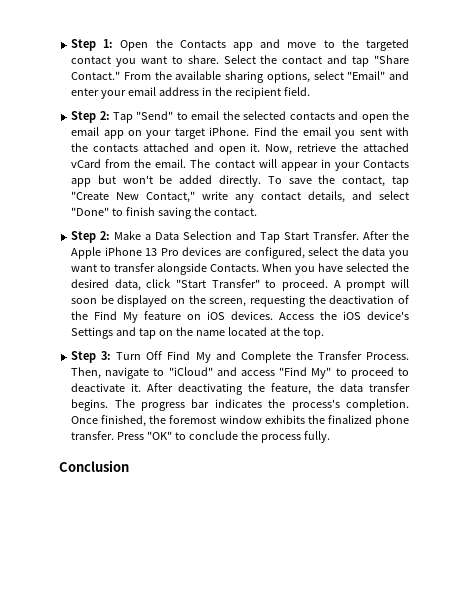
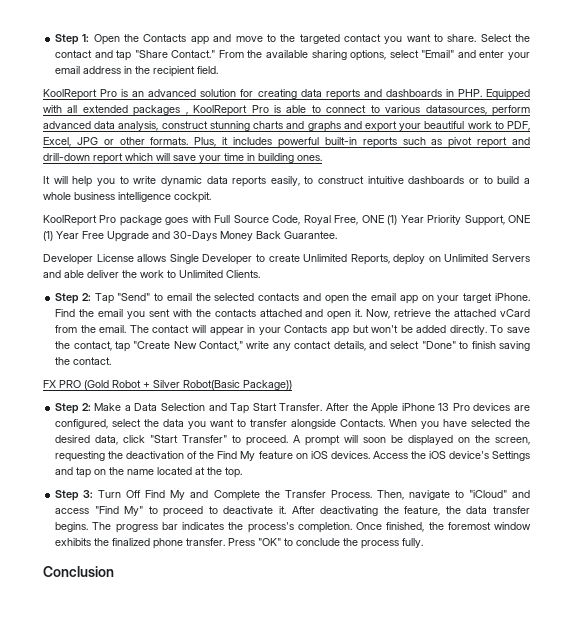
(310, 91) none -> [43,89,530,100] [43,105,530,116] [43,121,531,132] [43,137,531,148] [43,153,322,164] [43,176,530,187] [43,192,211,203] [43,215,530,226] [43,231,337,242] [43,254,530,265] [43,270,260,278] // KoolReport Pro is an advanced solution for creating data reports and dashboards in PHP. Equipped with all extended packages , KoolReport Pro is able to connect to various datasources, perform advanced data analysis, construct stunning charts and graphs and export your beautiful work to PDF, Excel, JPG or other formats. Plus, it includes powerful built-in reports such as pivot report and drill-down report which will save your time in building ones. // It will help you to write dynamic data reports easily, to construct intuitive dashboards or to build a whole business intelligence cockpit. // KoolReport Pro package goes with Full Source Code, Royal Free, ONE (1) Year Priority Support, ONE (1) Year Free Upgrade and 30-Days Money Back Guarantee. // Developer License allows Single Developer to create Unlimited Reports, deploy on Unlimited Servers and able deliver the work to Unlimited Clients.
(257, 212) none -> [43,380,292,390] // FX PRO (Gold Robot + Silver Robot(Basic Package))

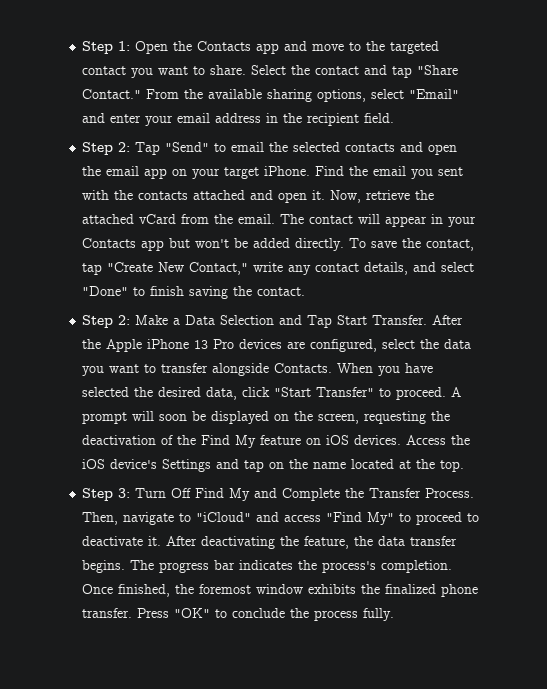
[43,89,530,100] [43,105,530,116] [43,121,531,132] [43,137,531,148] [43,153,322,164] [43,176,530,187] [43,192,211,203] [43,215,530,226] [43,231,337,242] [43,254,530,265] [43,270,260,278] // KoolReport Pro is an advanced solution for creating data reports and dashboards in PHP. Equipped with all extended packages , KoolReport Pro is able to connect to various datasources, perform advanced data analysis, construct stunning charts and graphs and export your beautiful work to PDF, Excel, JPG or other formats. Plus, it includes powerful built-in reports such as pivot report and drill-down report which will save your time in building ones. // It will help you to write dynamic data reports easily, to construct intuitive dashboards or to build a whole business intelligence cockpit. // KoolReport Pro package goes with Full Source Code, Royal Free, ONE (1) Year Priority Support, ONE (1) Year Free Upgrade and 30-Days Money Back Guarantee. // Developer License allows Single Developer to create Unlimited Reports, deploy on Unlimited Servers and able deliver the work to Unlimited Clients. -> (395, 118) none
[43,380,292,390] // FX PRO (Gold Robot + Silver Robot(Basic Package)) -> (306, 291) none
[43,566,114,577] // Conclusion -> (395, 614) none

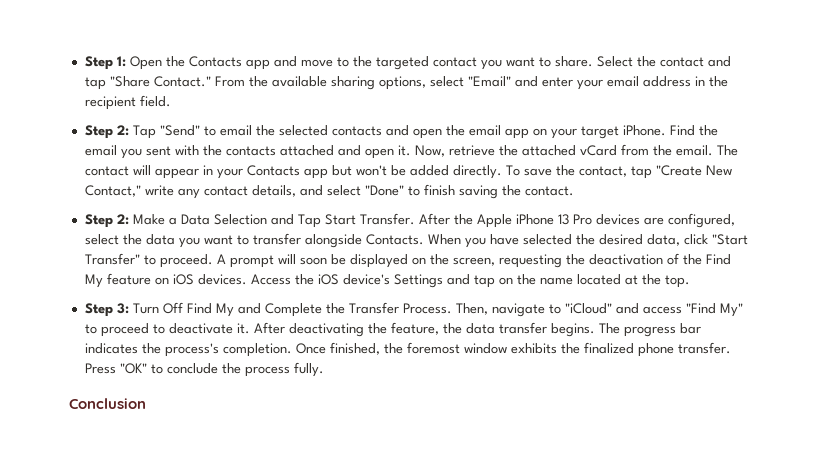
(395, 614) none -> [69,398,146,409] // Conclusion

